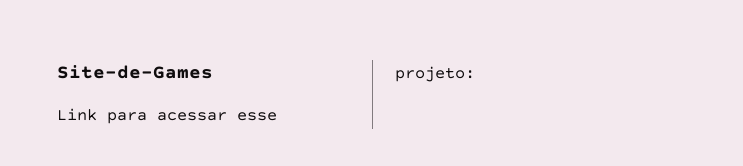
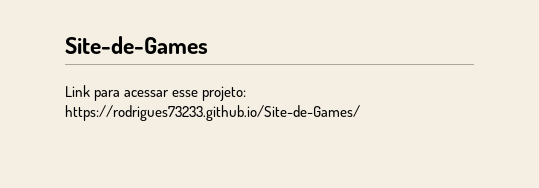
(475, 74) none -> [65,105,360,121] https://rodrigues73233.github.io/Site-de-Games/

